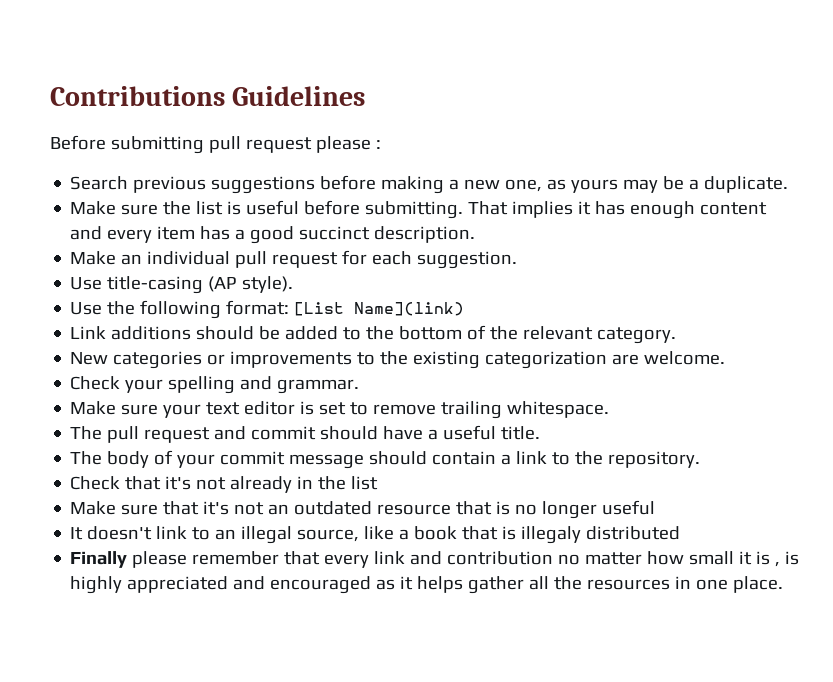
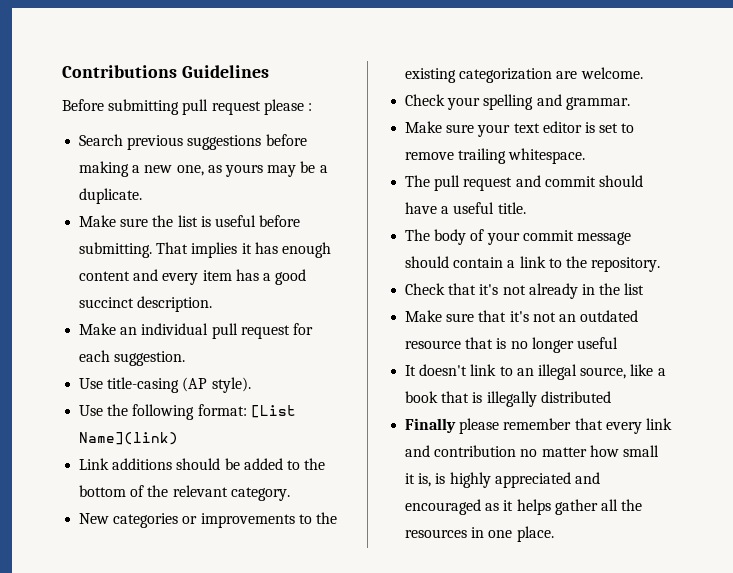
[521,526,582,544] illegaly -> [486,391,537,407] illegally
[756,551,781,567] is , -> [418,473,432,487] is,

